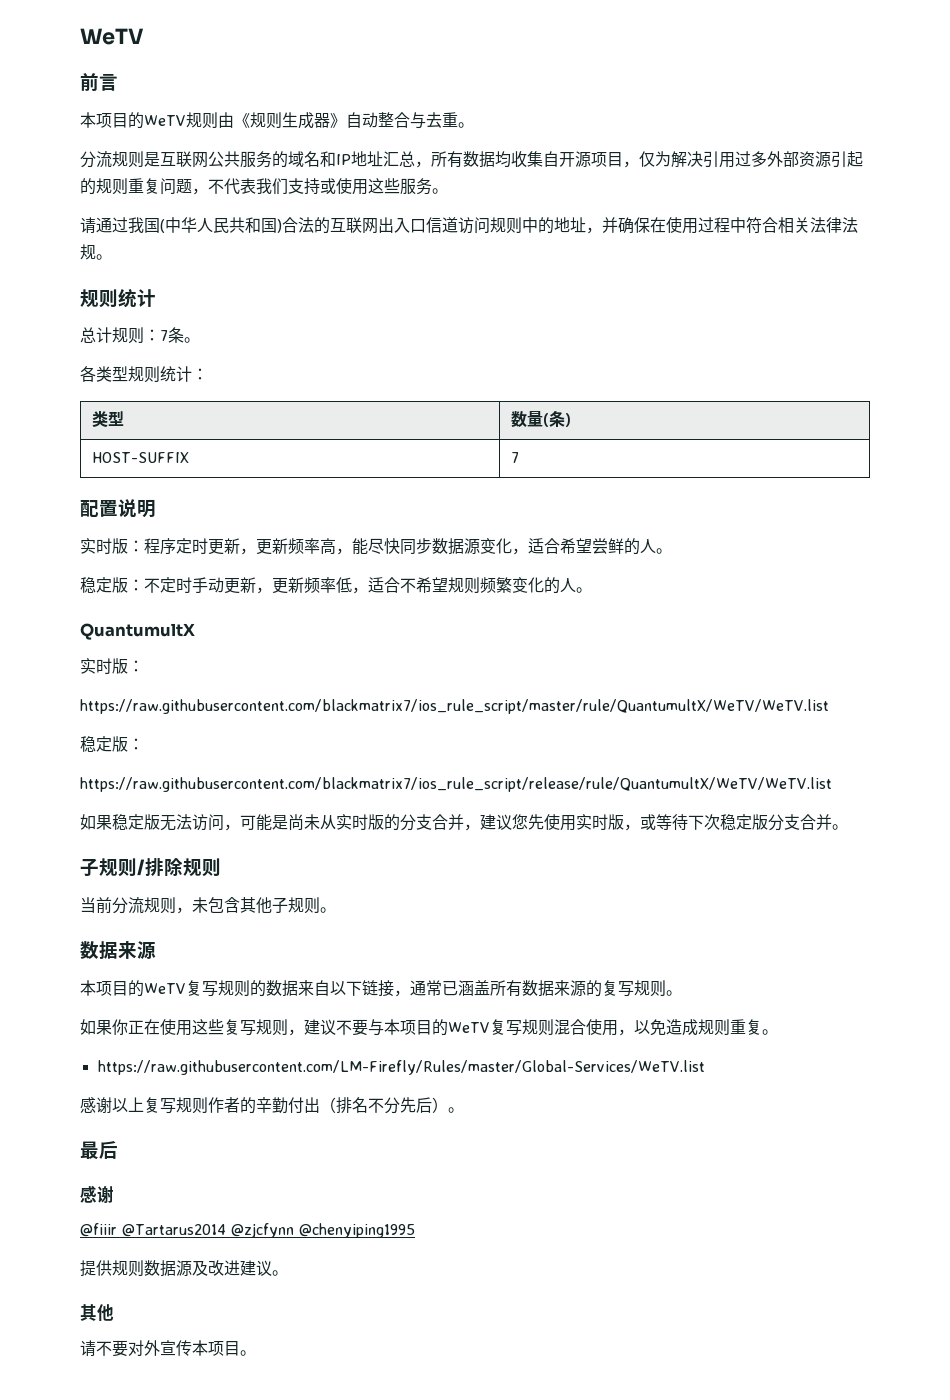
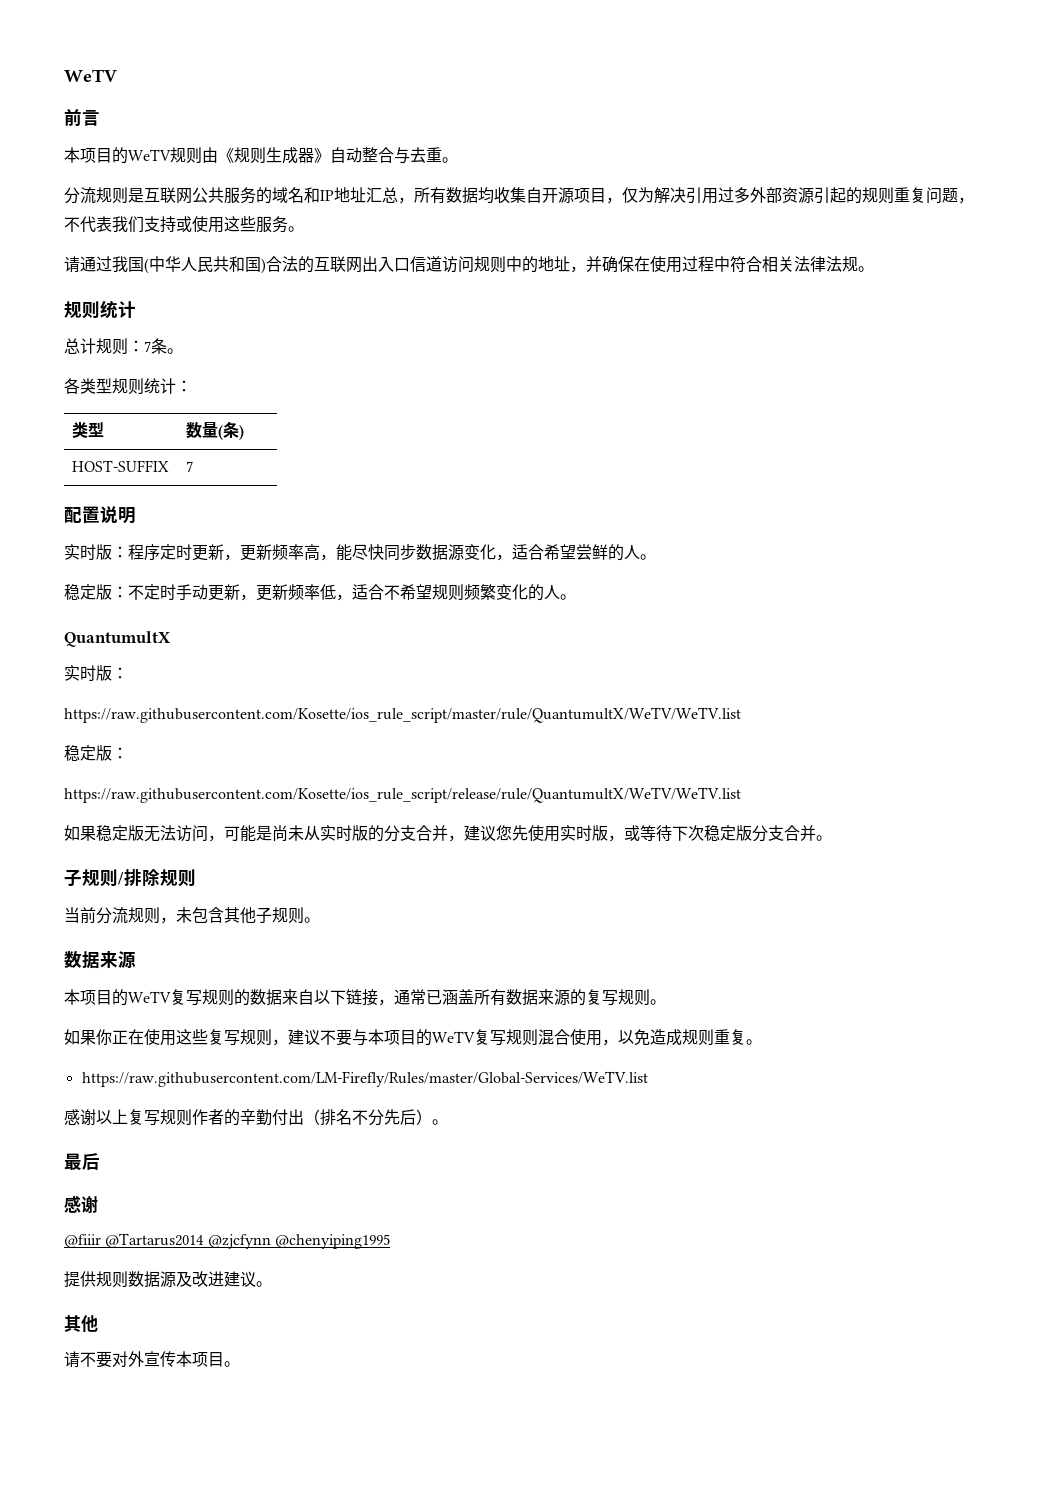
[80,699,829,714] https://raw.githubusercontent.com/blackmatrix7/ios_rule_script/master/rule/QuantumultX/WeTV/WeTV.list -> [64,707,741,723] https://raw.githubusercontent.com/Kosette/ios_rule_script/master/rule/QuantumultX/WeTV/WeTV.list
[80,777,832,792] https://raw.githubusercontent.com/blackmatrix7/ios_rule_script/release/rule/QuantumultX/WeTV/WeTV.list -> [64,787,741,803] https://raw.githubusercontent.com/Kosette/ios_rule_script/release/rule/QuantumultX/WeTV/WeTV.list

